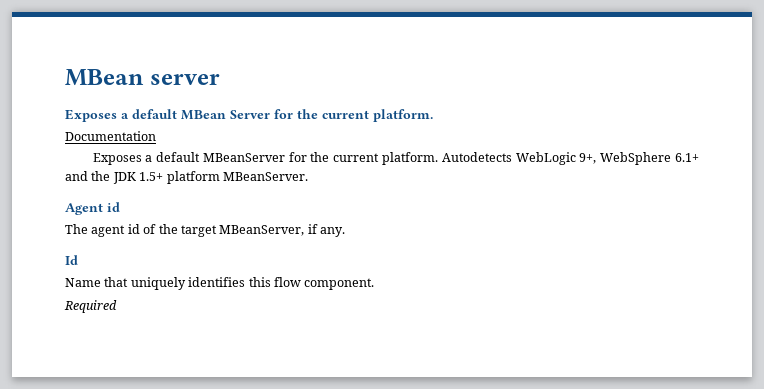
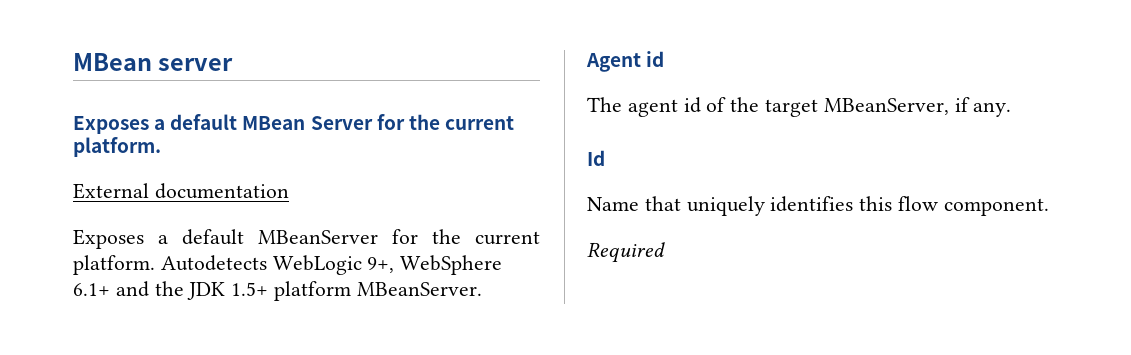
[65,131,156,141] Documentation -> [73,183,289,199] External documentation

